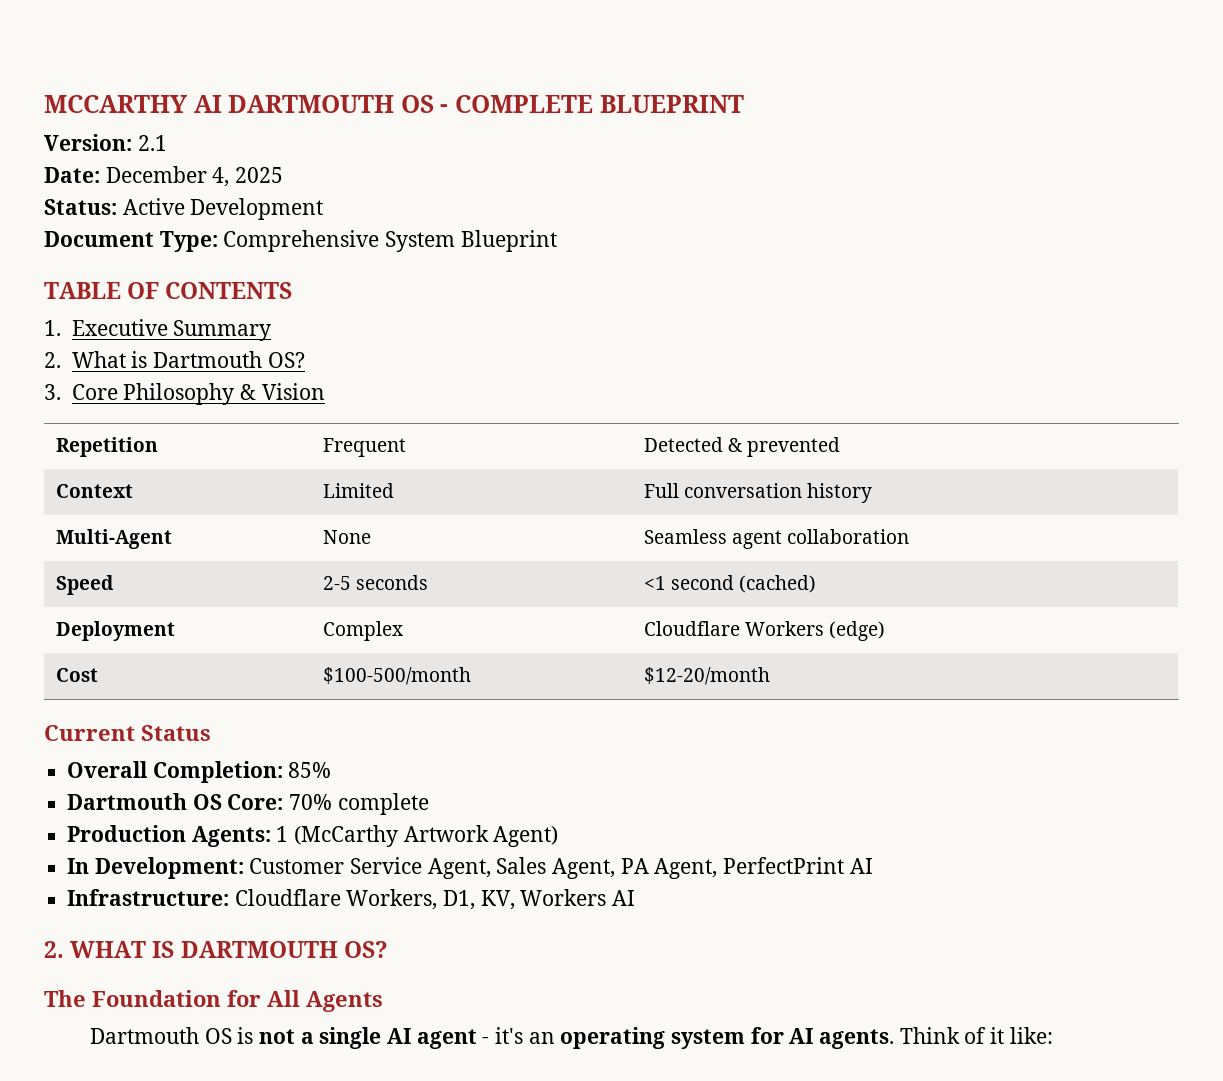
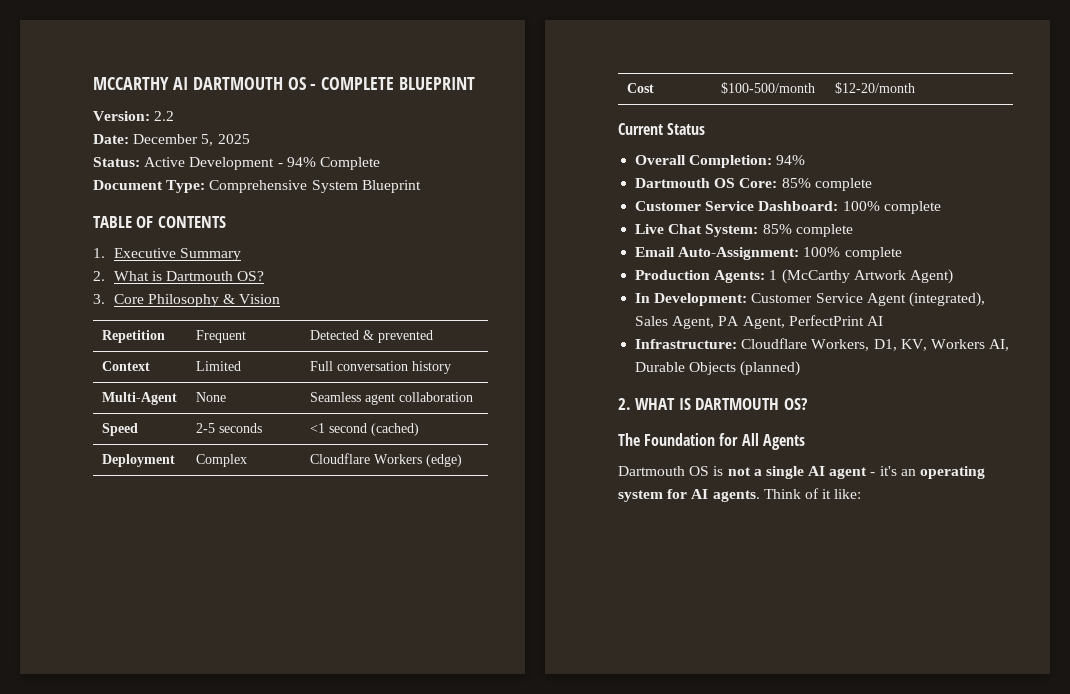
[137,135,167,151] 2.1 -> [154,111,175,121] 2.2
[212,167,230,187] 4, -> [201,134,214,146] 5,
(324, 209) none -> [277,157,380,170] - 94% Complete
[288,762,332,778] 85% -> [776,155,806,165] 94%
[289,794,333,810] 70% -> [781,178,872,191] [635,201,941,214] [635,224,853,237] [635,247,841,260] 85% complete // Customer Service Dashboard: 100% complete // Live Chat System: 85% complete // Email Auto-Assignment: 100%
[427,858,491,879] Agent, -> [866,292,985,307] Agent (integrated),
[612,890,636,906] AI -> [989,339,1010,351] [635,361,801,376] AI, Durable Objects (planned)

